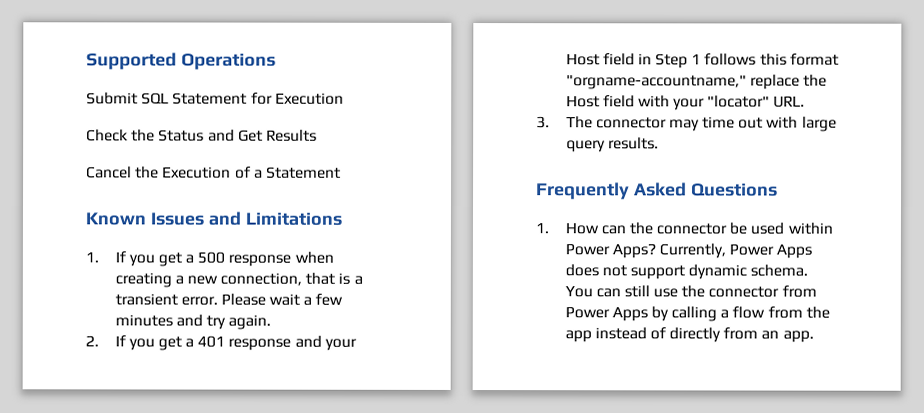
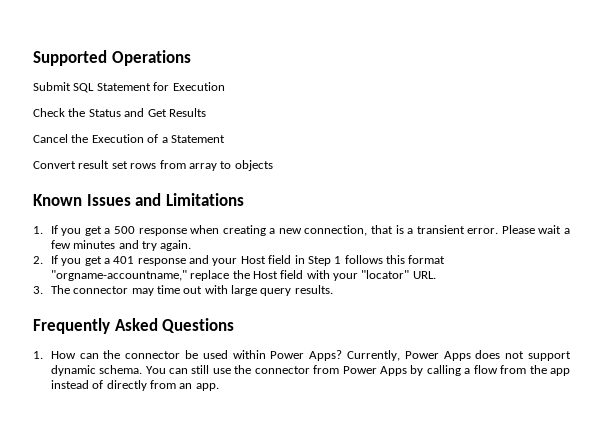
(341, 172) none -> [33,160,273,171] // Convert result set rows from array to objects

